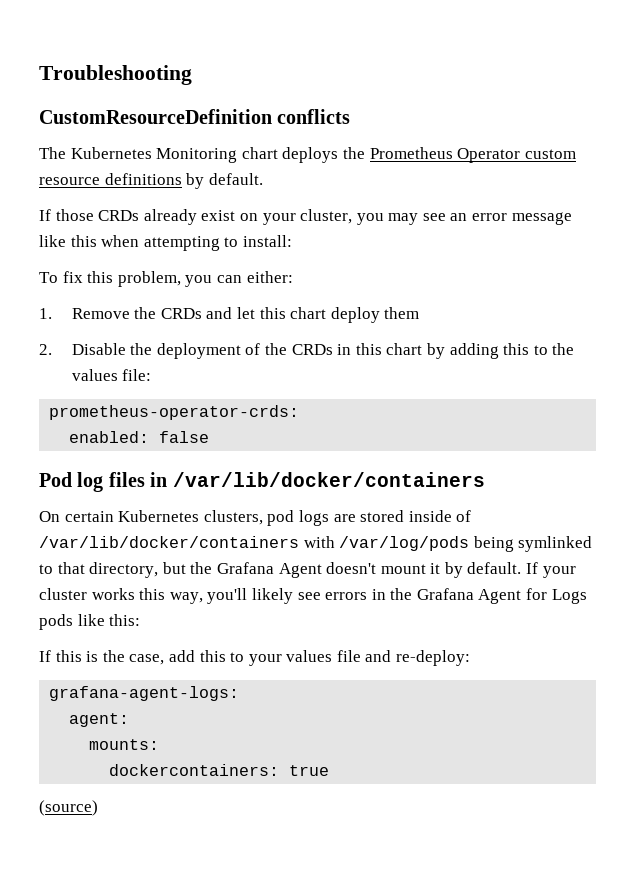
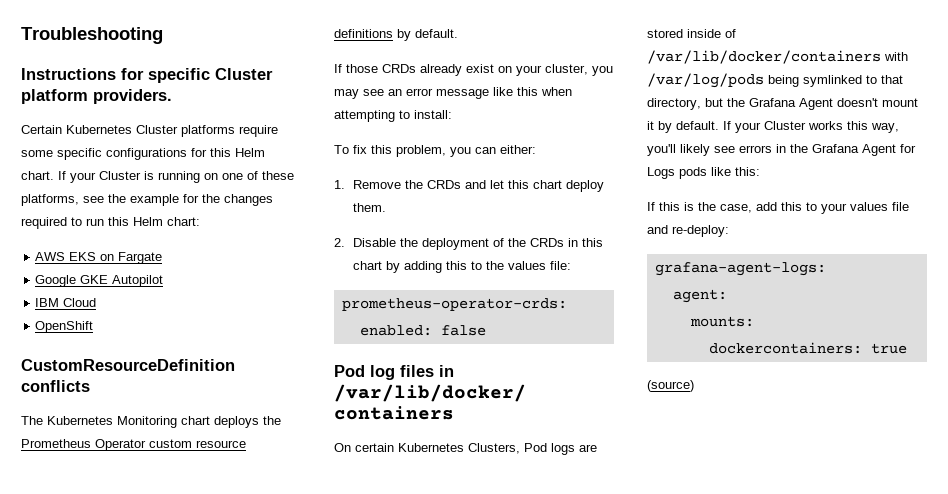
(192, 75) none -> [21,68,273,83] [21,89,172,104] [21,125,278,137] [21,148,265,160] [21,171,294,183] [21,194,273,206] [21,217,200,229] [35,252,163,264] [35,275,164,287] [35,298,97,307] [35,321,94,333] // Instructions for specific Cluster platform providers. // Certain Kubernetes Cluster platforms require some specific configurations for this Helm chart. If your Cluster is running on one of these platforms, see the example for the changes required to run this Helm chart: // AWS EKS on Fargate // Google GKE Autopilot // IBM Cloud // OpenShift
[384,307,420,319] them -> [352,203,386,212] them.
[203,510,295,526] clusters, pod -> [468,443,547,454] Clusters, Pod
[39,588,87,600] cluster -> [764,121,806,130] Cluster

